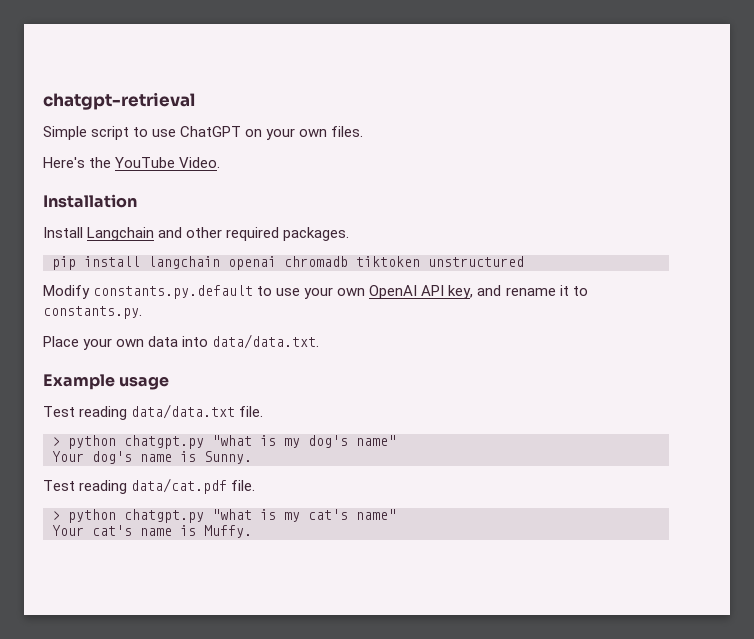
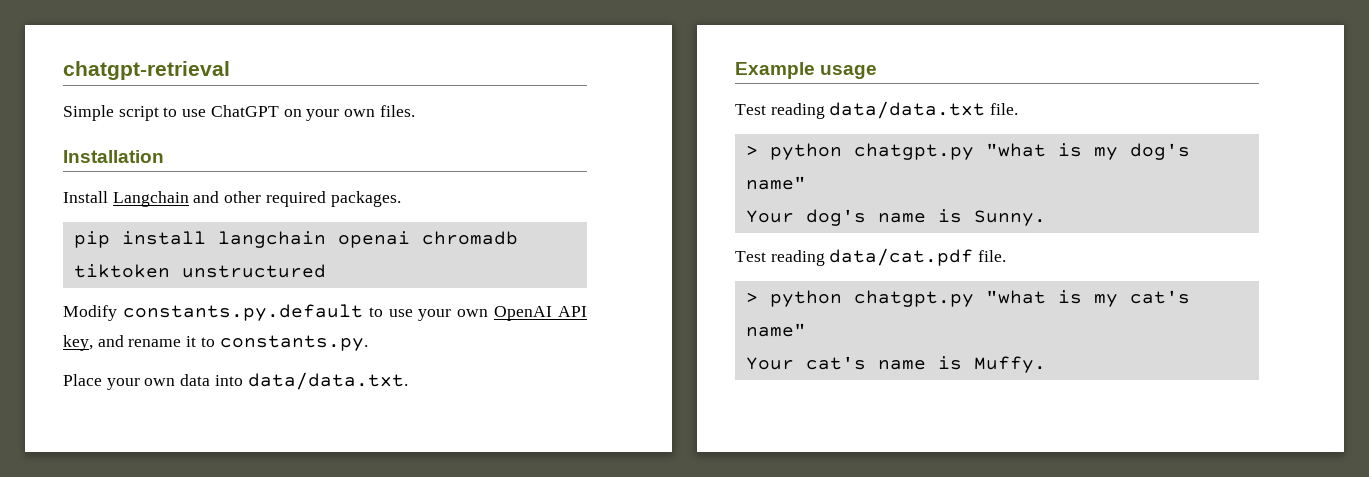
[43,157,221,168] // Here's the YouTube Video. -> (415, 111) none

